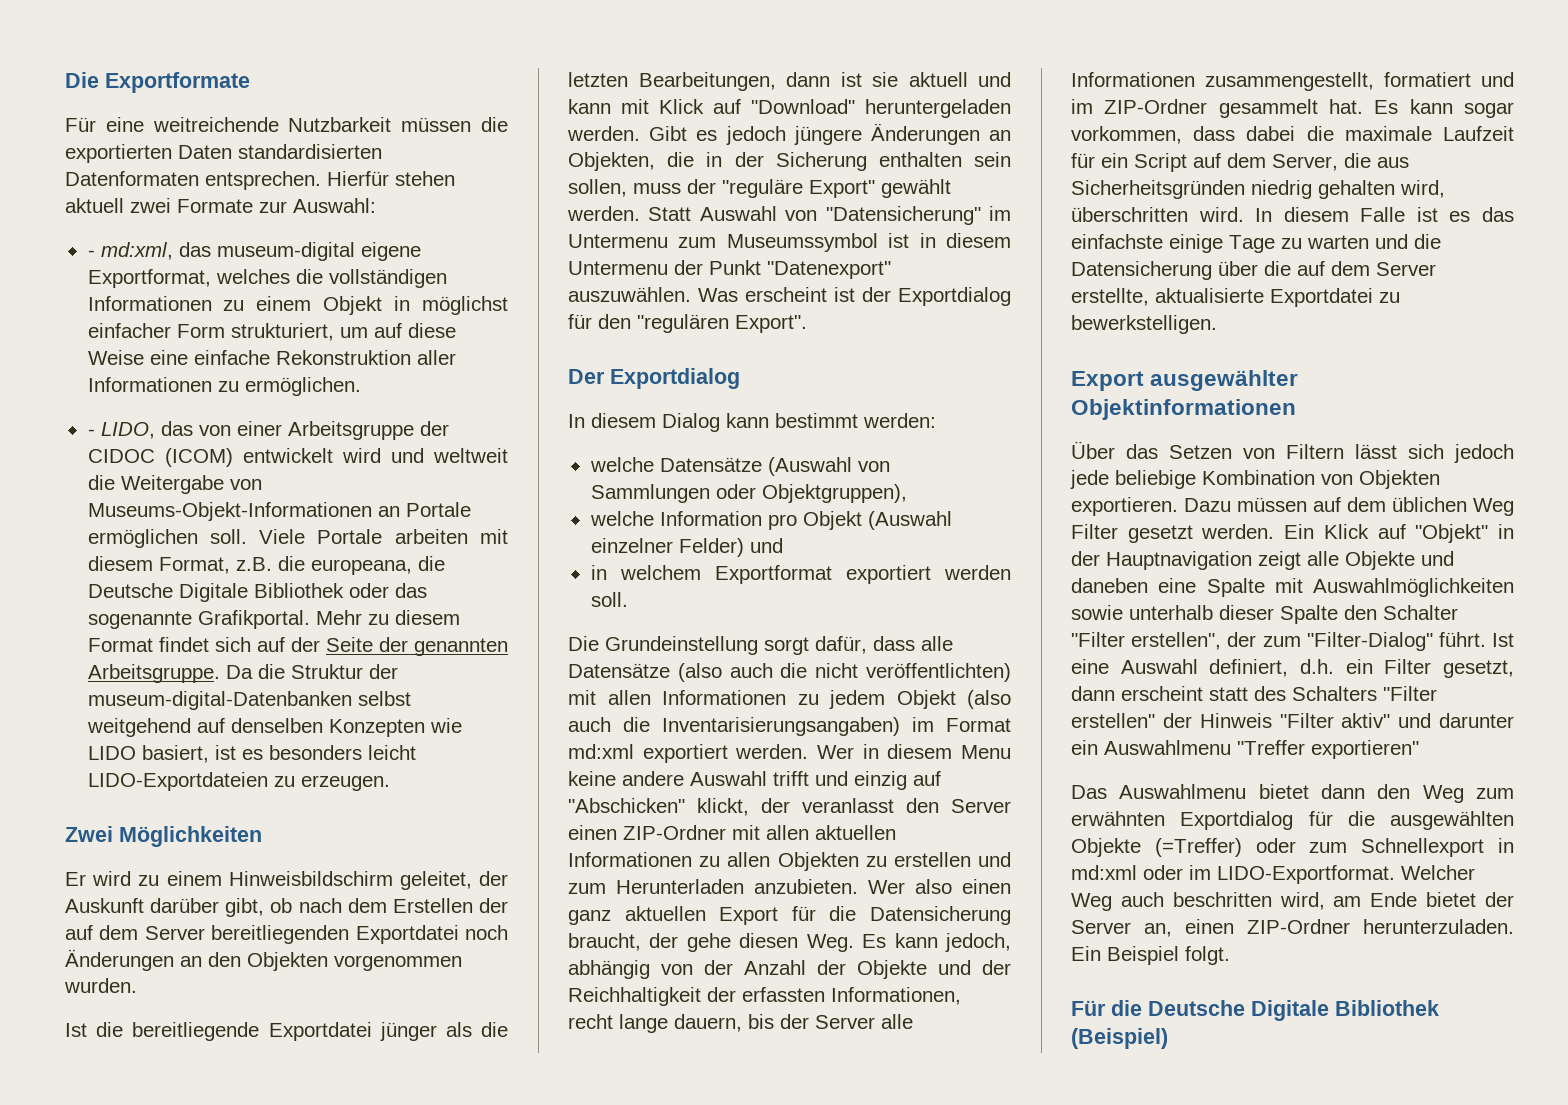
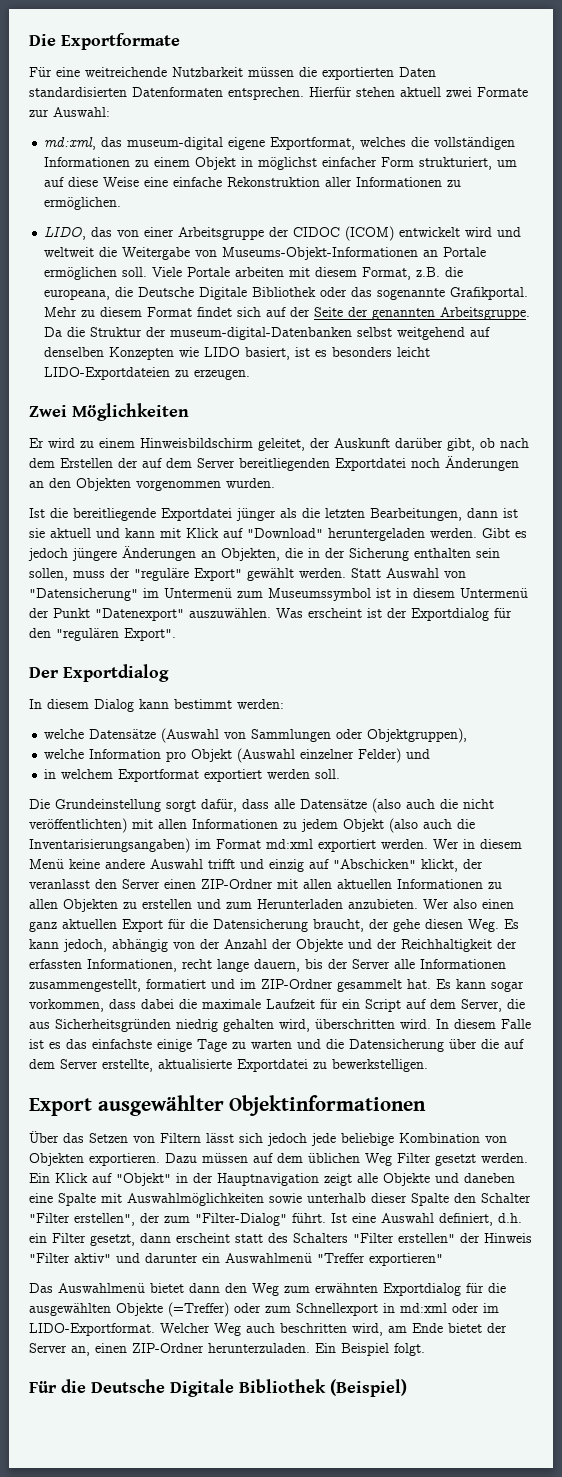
[87,250,95,257] - -> (110, 112) none
[87,429,95,436] - -> (122, 203) none
[568,234,668,248] Untermenu -> [164,588,232,598] Untermenü
[568,261,668,275] Untermenu -> [460,588,528,598] Untermenü
[961,745,1011,759] Menu -> [29,859,64,869] Menü
[1104,740,1231,755] Auswahlmenu -> [225,1253,312,1263] Auswahlmenü
[1119,784,1247,799] Auswahlmenu -> [58,1283,145,1293] Auswahlmenü

